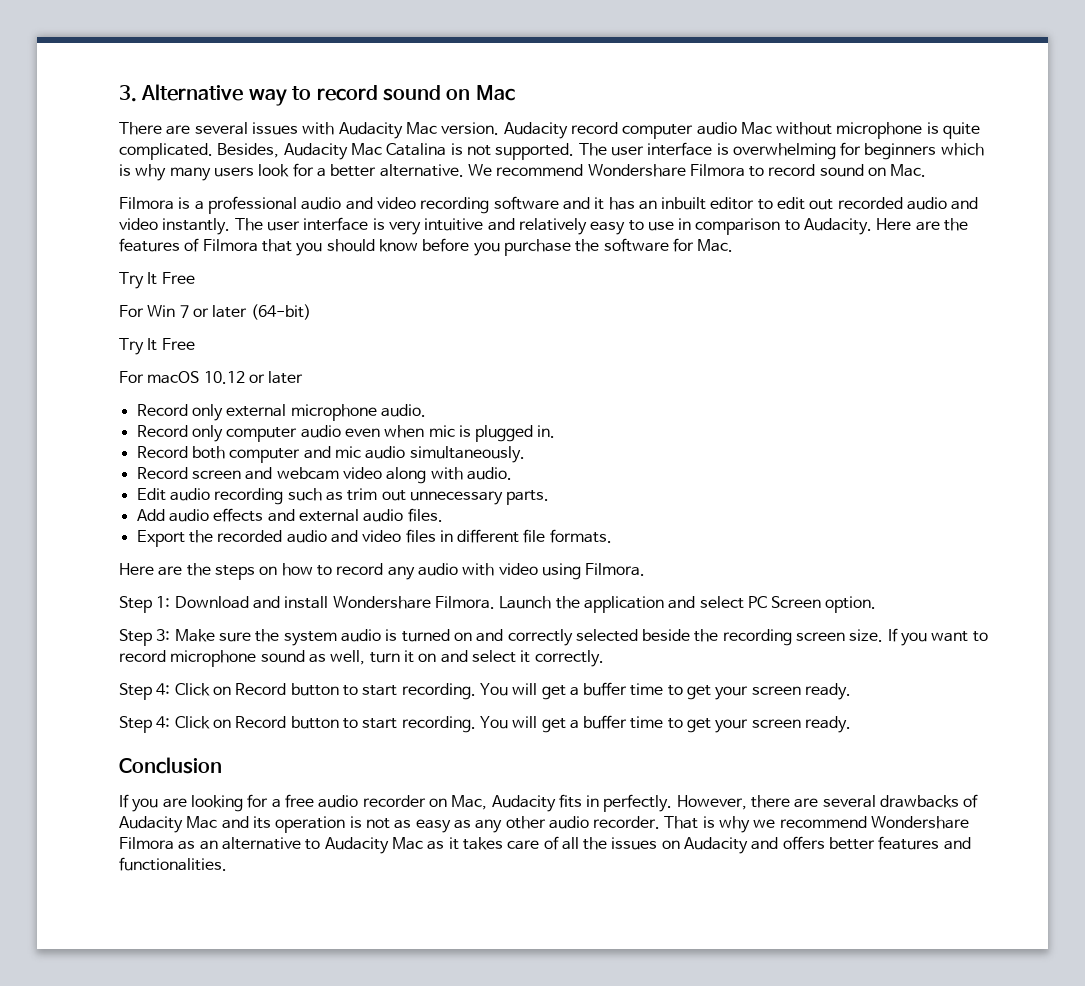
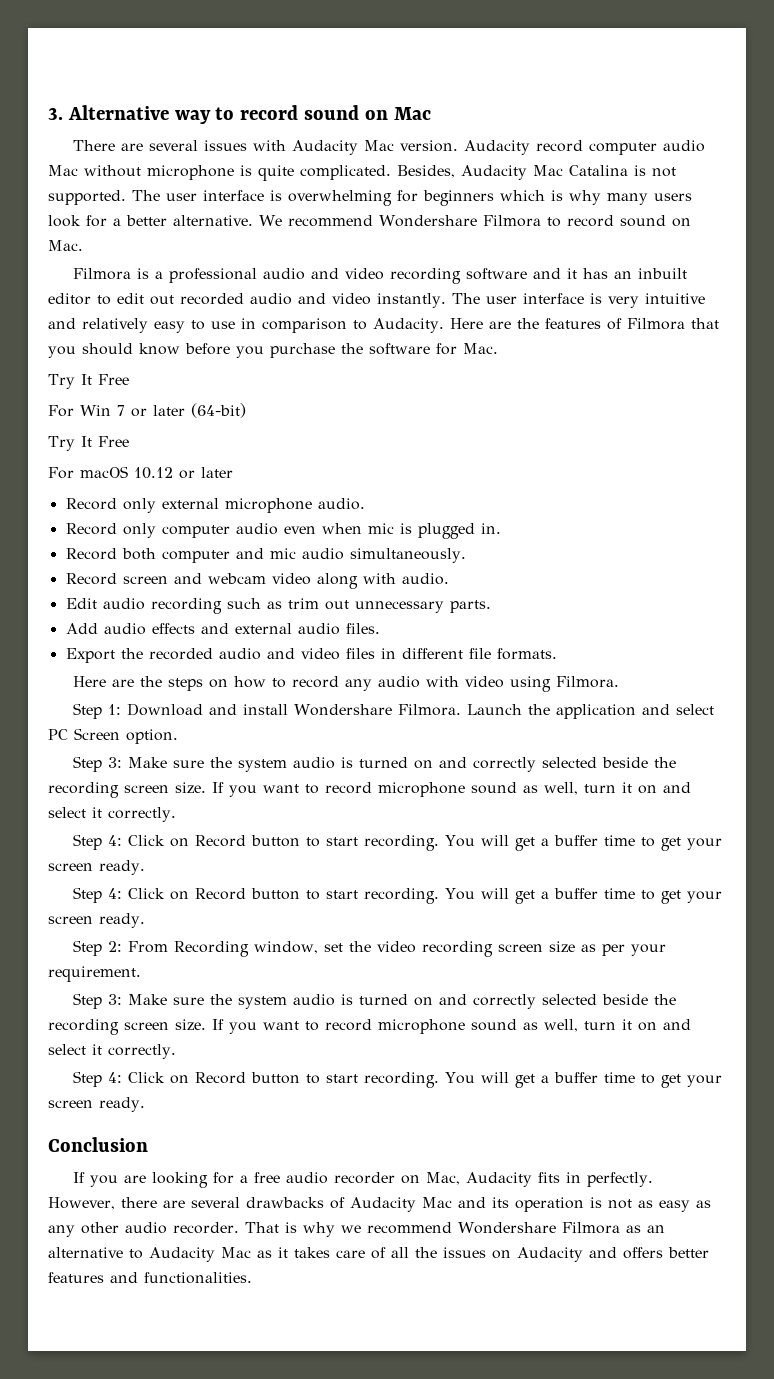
(852, 724) none -> [73,940,667,957] [48,966,141,982] [73,993,677,1009] [48,1019,691,1035] [48,1044,176,1059] [73,1071,723,1088] [48,1097,145,1112] // Step 2: From Recording window, set the video recording screen size as per your requirement. // Step 3: Make sure the system audio is turned on and correctly selected beside the recording screen size. If you want to record microphone sound as well, turn it on and select it correctly. // Step 4: Click on Record button to start recording. You will get a buffer time to get your screen ready.

